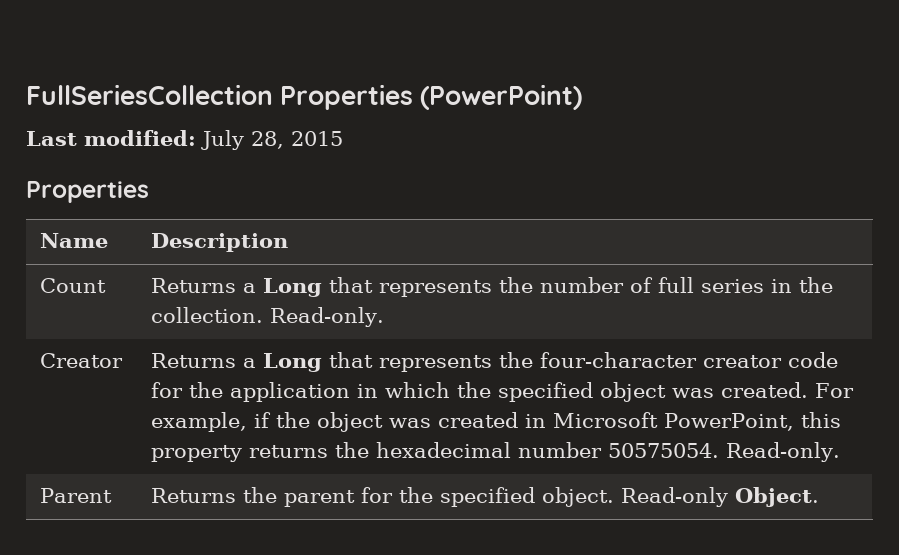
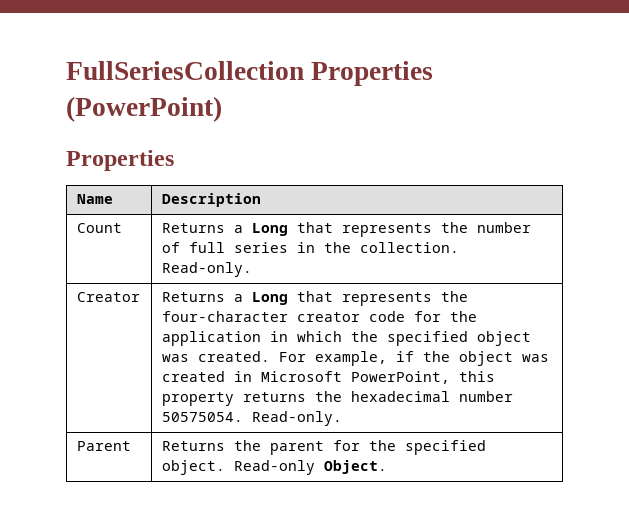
[26,130,343,150] // Last modified: July 28, 2015 -> (222, 109) none

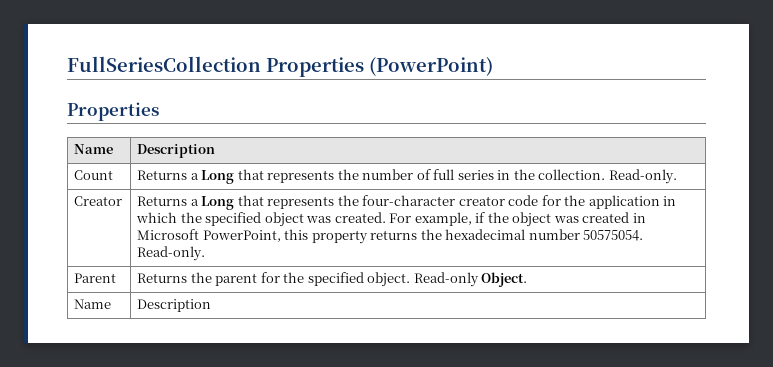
(387, 467) none -> [74,299,112,309] [137,299,212,312] // Name | Description

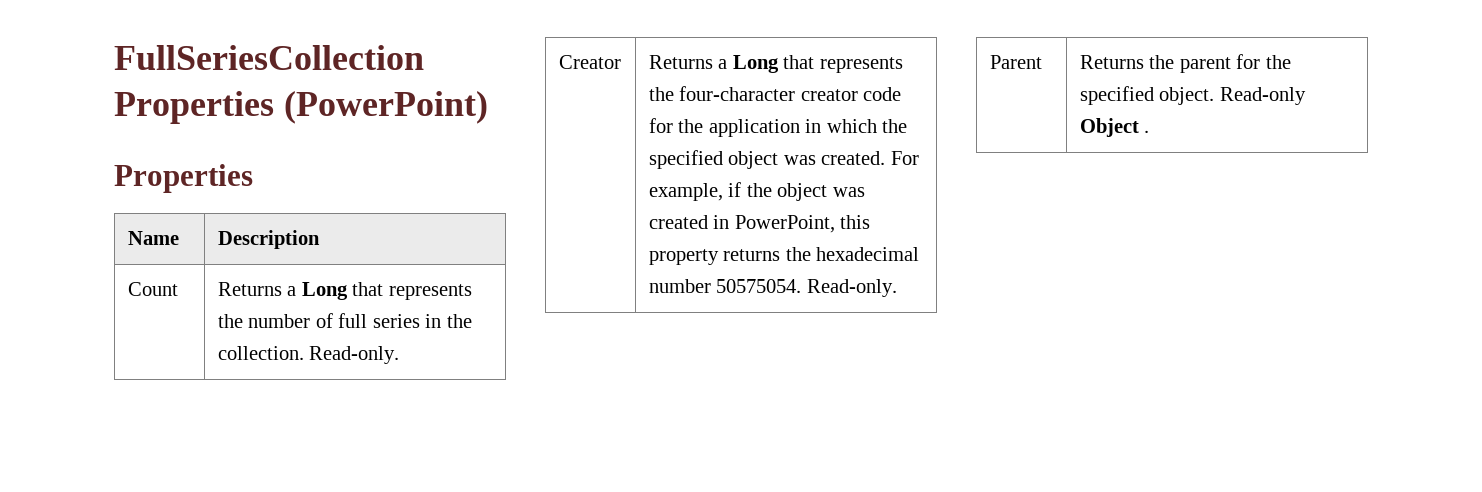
[137,229,200,240] Microsoft -> (730, 222) none
[481,272,528,287] [74,299,112,309] [137,299,212,312] Object. // Name | Description -> [1079,118,1150,137] Object .

